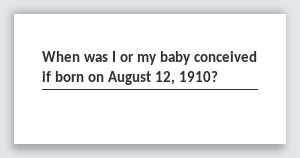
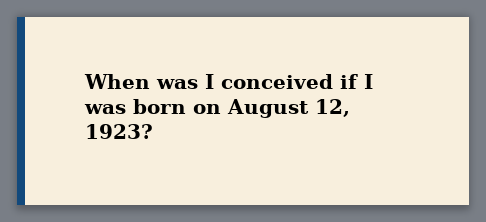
[120,51,258,65] [42,71,51,82] or my baby conceived if -> [221,74,373,89] [84,104,126,114] conceived if I was
[179,71,219,82] 1910? -> [85,124,153,139] 1923?

